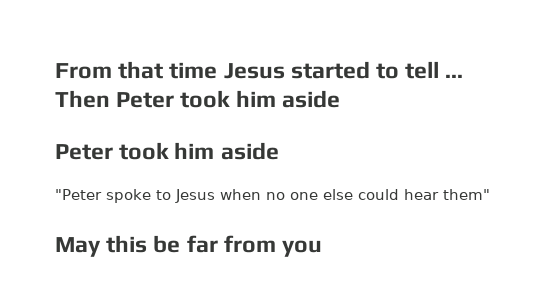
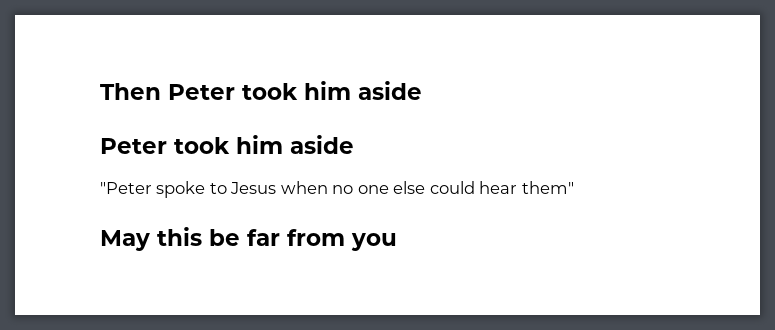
[55,61,464,79] From that time Jesus started to tell ... -> (100, 91) none

